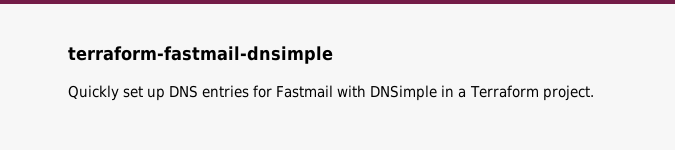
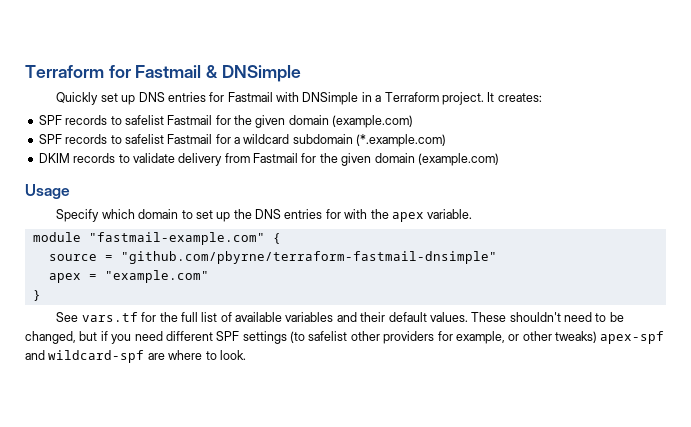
[68,46,333,64] terraform-fastmail-dnsimple -> [25,65,301,82] Terraform for Fastmail & DNSimple
(594, 93) none -> [487,92,542,102] [38,115,414,128] [38,134,447,147] [38,153,499,166] [25,184,70,199] [56,209,473,222] [32,232,281,245] [48,251,497,264] [48,270,209,283] [32,290,41,301] [56,312,624,322] [25,331,665,344] [25,350,246,363] It creates: // SPF records to safelist Fastmail for the given domain (example.com) // SPF records to safelist Fastmail for a wildcard subdomain (*.example.com) // DKIM records to validate delivery from Fastmail for the given domain (example.com) // Usage // Specify which domain to set up the DNS entries for with the apex variable. // module "fastmail-example.com" { // source = "github.com/pbyrne/terraform-fastmail-dnsimple" // apex = "example.com" // } // See vars.tf for the full list of available variables and their default values. These shouldn't need to be changed, but if you need different SPF settings (to safelist other providers for example, or other tweaks) apex-spf and wildcard-spf are where to look.

